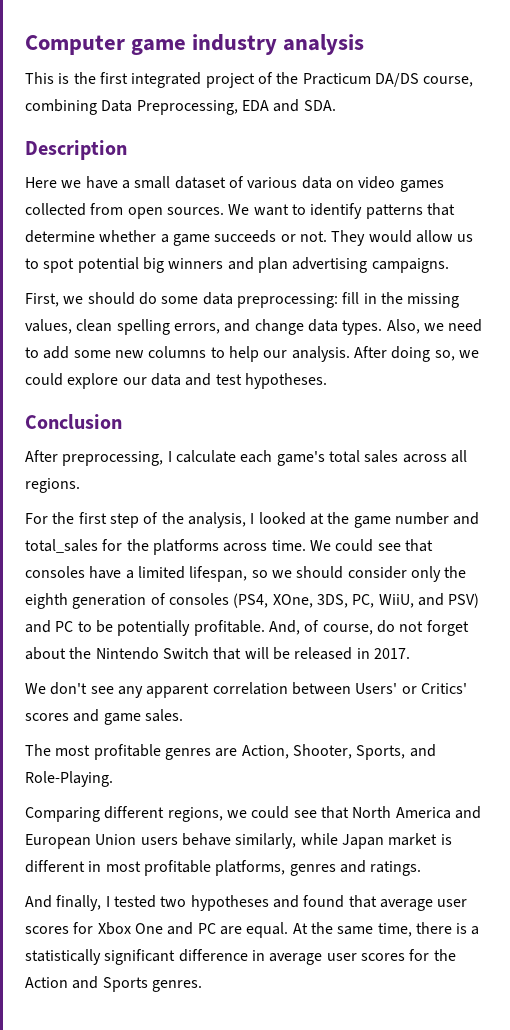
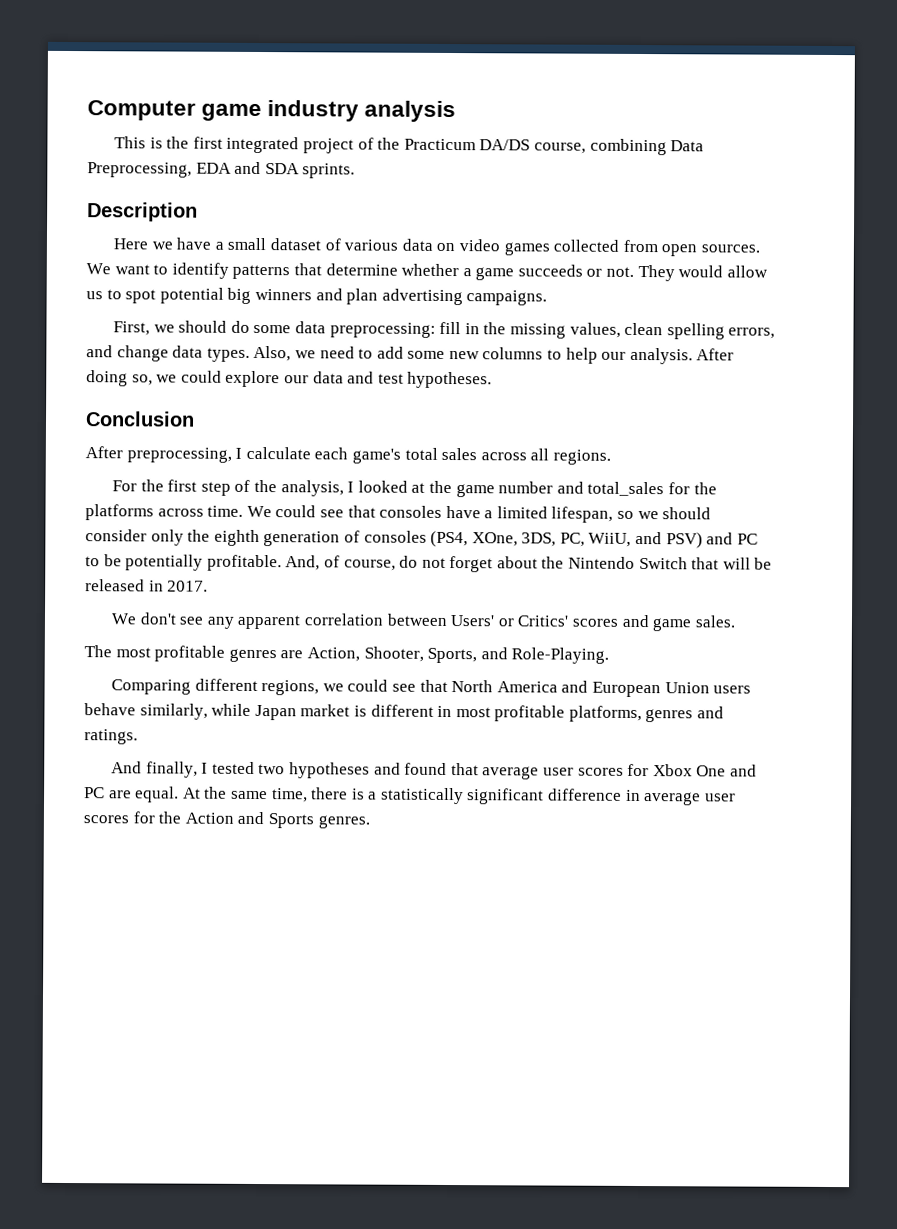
[303,100,336,111] SDA. -> [264,163,356,179] SDA sprints.

